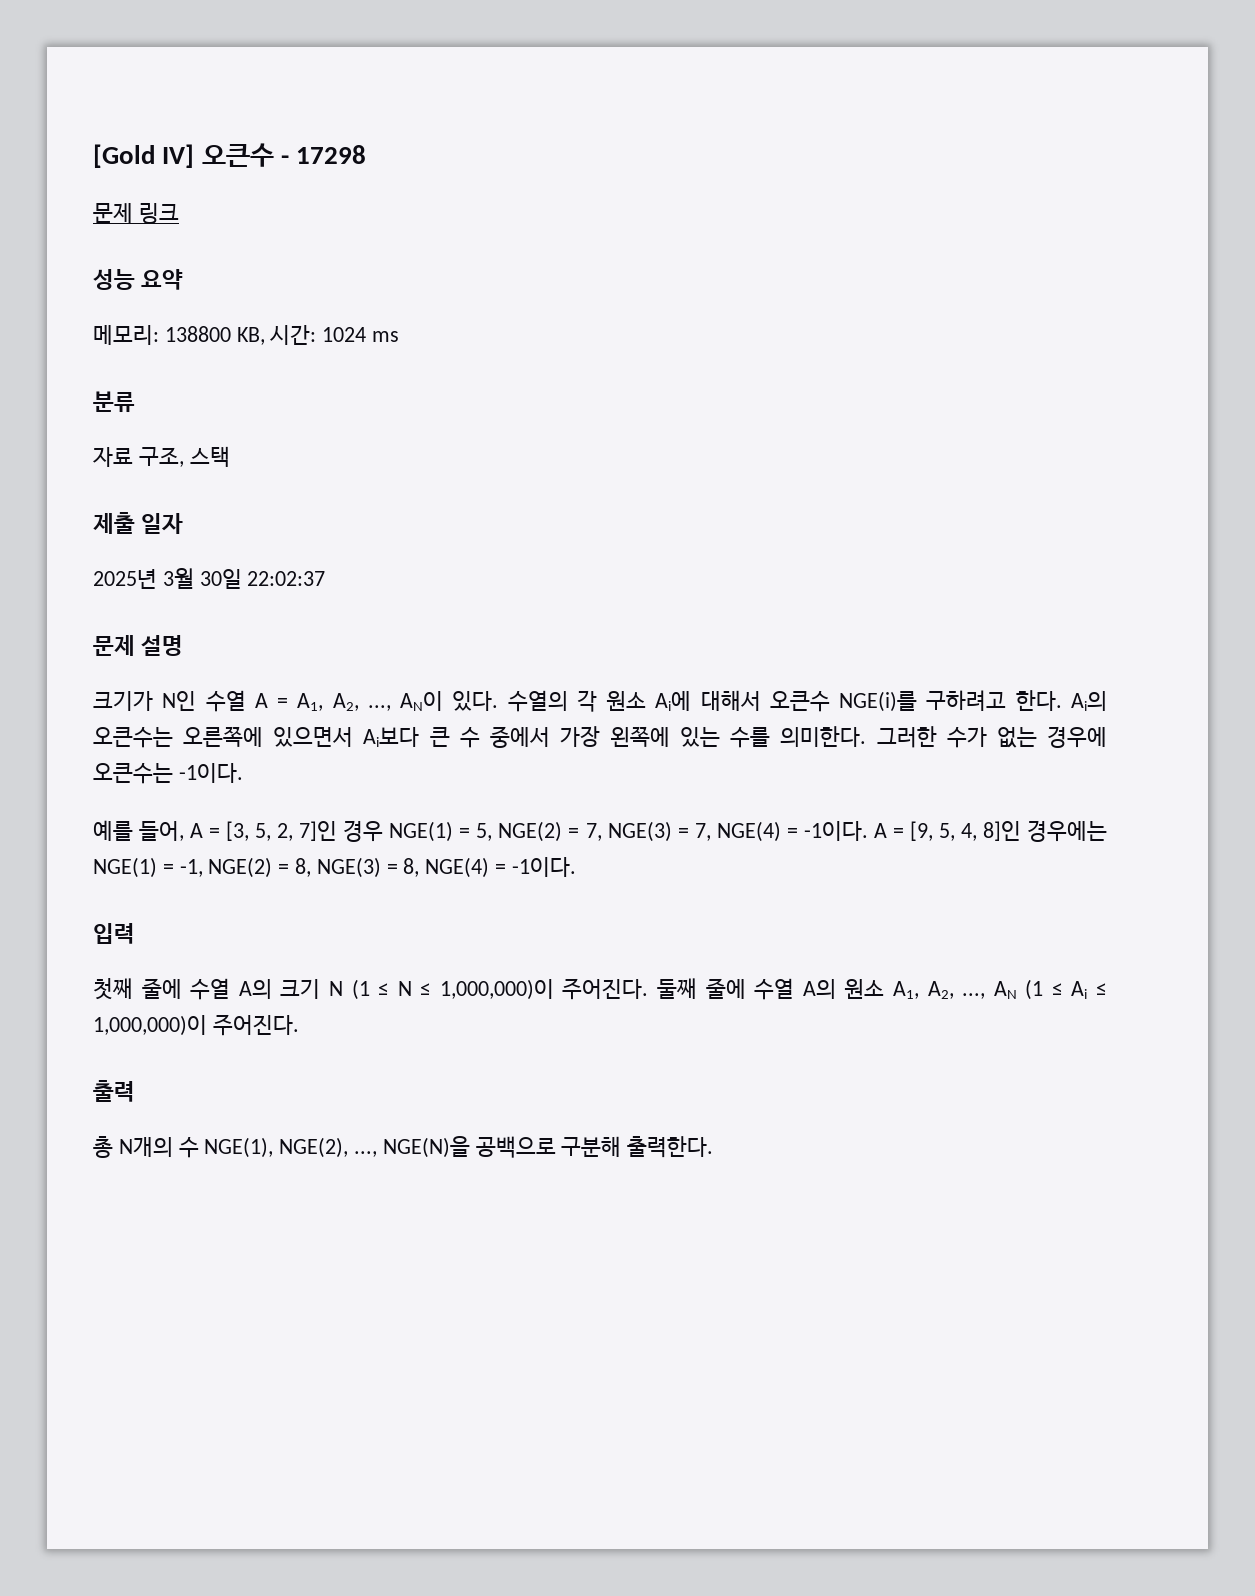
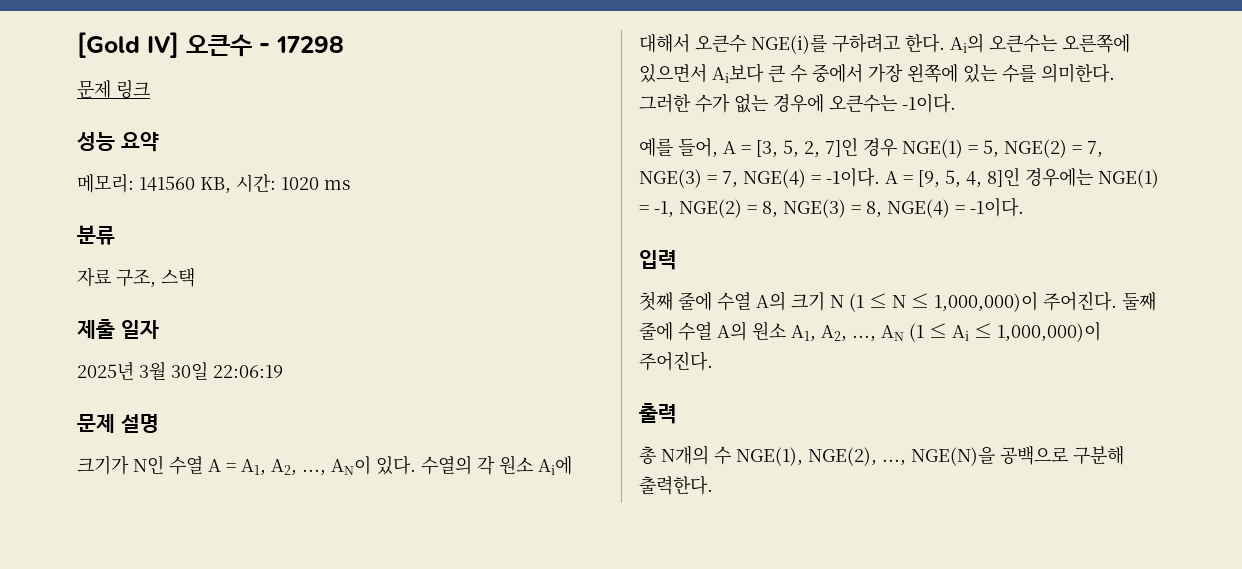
[164,326,231,342] 138800 -> [139,176,195,191] 141560
[322,327,367,342] 1024 -> [281,177,319,190] 1020
[247,571,326,586] 22:02:37 -> [213,365,283,378] 22:06:19

